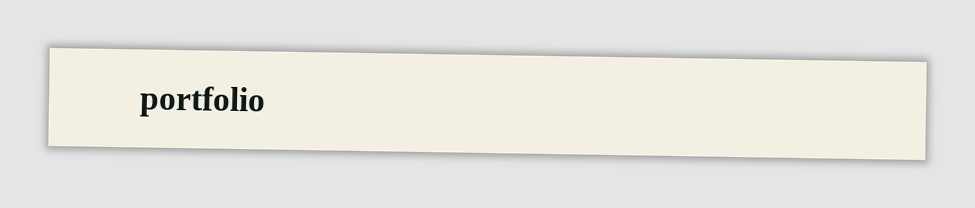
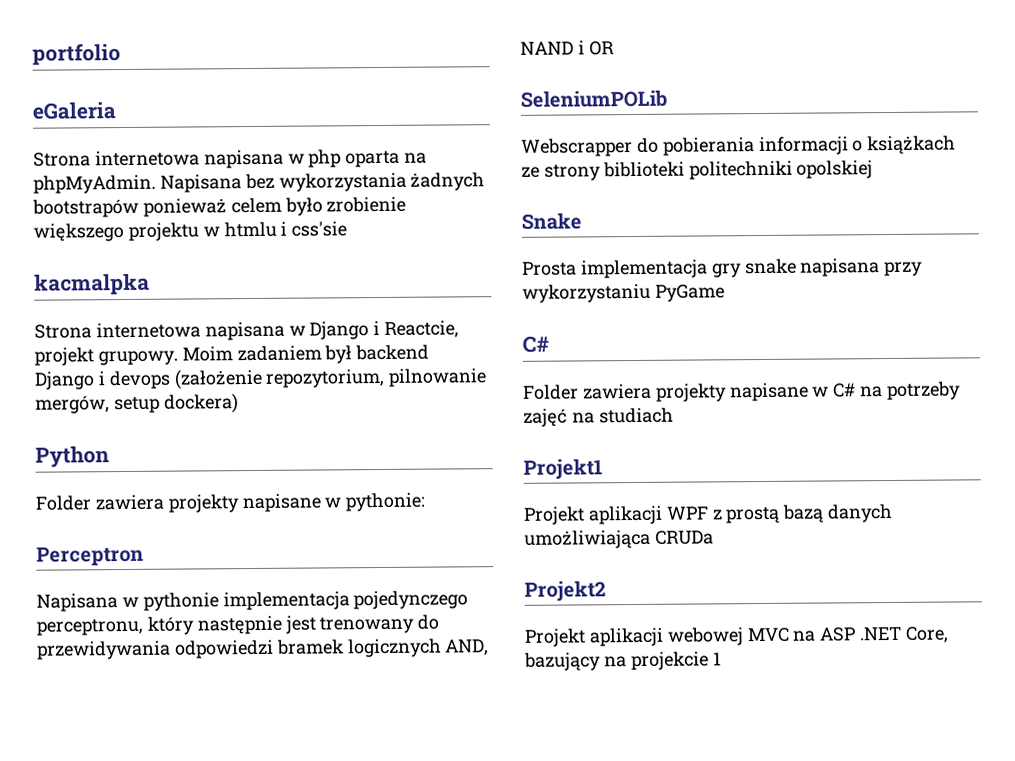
(266, 102) none -> [32,102,116,120] [33,149,428,169] [33,172,486,194] [32,196,407,218] [33,221,348,242] [34,273,150,296] [34,320,460,341] [34,344,430,366] [34,368,488,390] [35,393,239,414] [35,446,110,468] [35,492,427,513] [36,545,144,567] [36,590,469,612] [36,614,440,636] [37,638,490,660] [520,40,614,56] [520,89,668,108] [521,135,957,157] [521,160,874,181] [521,212,582,230] [522,258,924,279] [522,283,725,303] [522,335,549,353] [523,381,962,402] [523,407,674,427] [523,458,603,480] [523,503,894,525] [524,529,714,549] [524,580,606,602] [524,626,950,647] [524,651,721,671] // eGaleria // Strona internetowa napisana w php oparta na phpMyAdmin. Napisana bez wykorzystania żadnych bootstrapów ponieważ celem było zrobienie większego projektu w htmlu i css'sie // kacmalpka // Strona internetowa napisana w Django i Reactcie, projekt grupowy. Moim zadaniem był backend Django i devops (założenie repozytorium, pilnowanie mergów, setup dockera) // Python // Folder zawiera projekty napisane w pythonie: // Perceptron // Napisana w pythonie implementacja pojedynczego perceptronu, który następnie jest trenowany do przewidywania odpowiedzi bramek logicznych AND, NAND i OR // SeleniumPOLib // Webscrapper do pobierania informacji o książkach ze strony biblioteki politechniki opolskiej // Snake // Prosta implementacja gry snake napisana przy wykorzystaniu PyGame // C# // Folder zawiera projekty napisane w C# na potrzeby zajęć na studiach // Projekt1 // Projekt aplikacji WPF z prostą bazą danych umożliwiająca CRUDa // Projekt2 // Projekt aplikacji webowej MVC na ASP .NET Core, bazujący na projekcie 1

